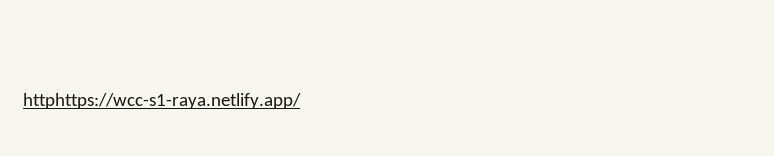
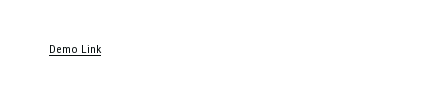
[23,93,301,109] httphttps://wcc-s1-raya.netlify.app/ -> [49,45,103,53] Demo Link

